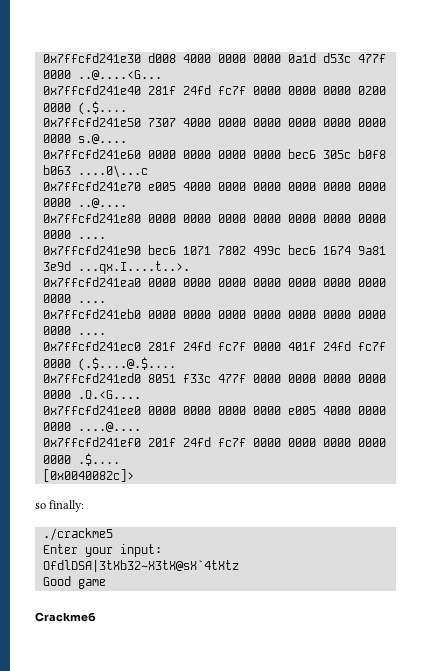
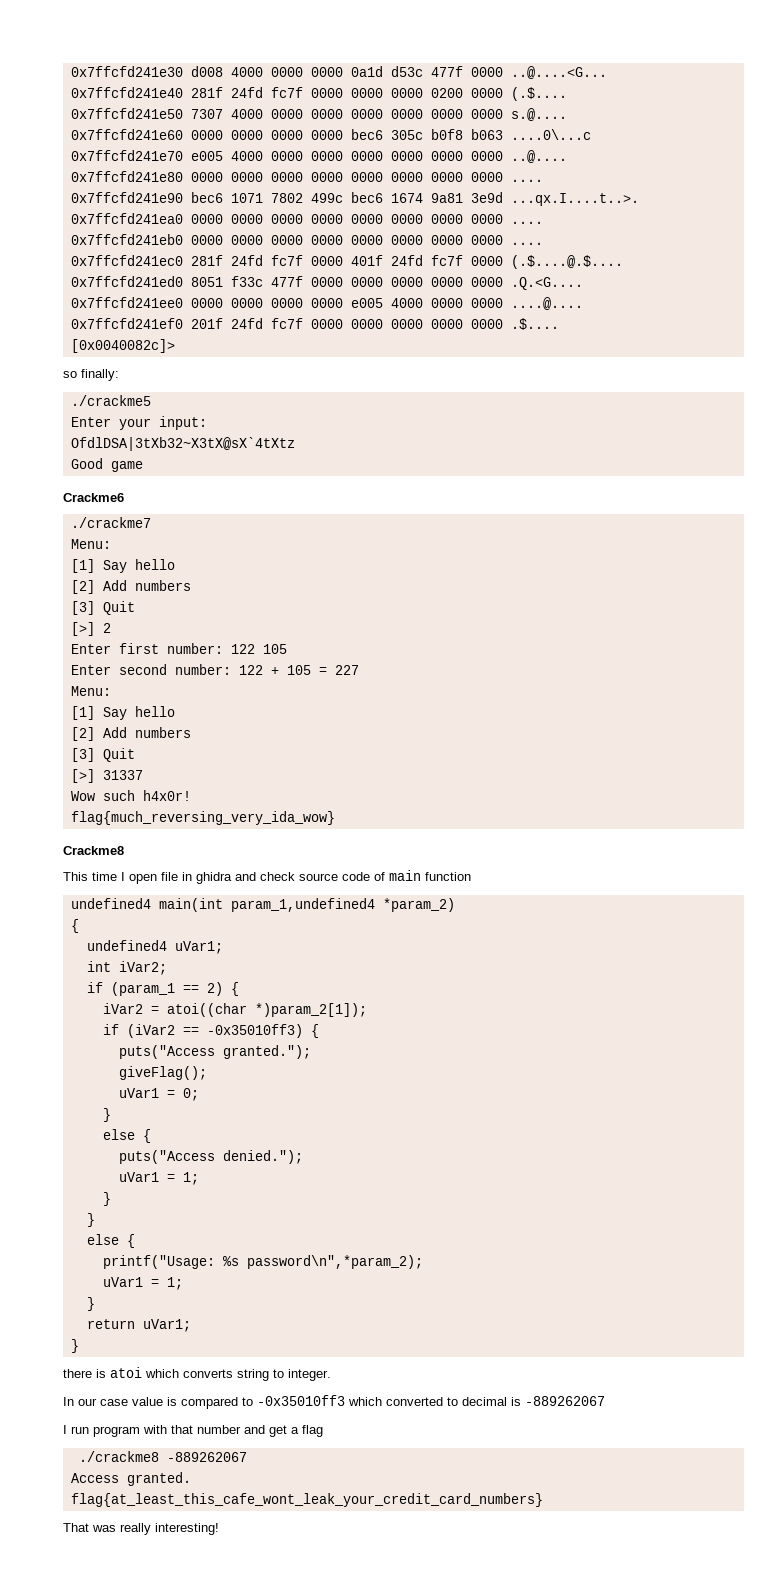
(96, 617) none -> [70,517,151,528] [70,539,111,549] [70,559,175,573] [70,580,191,594] [70,601,135,615] [70,622,111,636] [70,643,287,654] [70,664,359,675] [70,686,111,696] [70,706,175,720] [70,727,191,741] [70,748,135,762] [70,769,143,783] [70,790,191,801] [70,811,335,825] [63,846,124,855] [63,870,471,884] [70,898,455,912] [70,919,79,933] [86,940,223,954] [86,961,167,975] [86,982,239,996] [102,1003,367,1017] [102,1024,319,1038] [118,1045,311,1059] [118,1066,207,1080] [118,1088,199,1101] [102,1108,111,1122] [102,1129,151,1143] [118,1150,303,1164] [118,1172,199,1185] [102,1192,111,1206] [86,1213,95,1227] [86,1234,135,1248] [102,1255,423,1269] [102,1277,183,1290] [86,1297,95,1311] [86,1319,191,1332] [70,1339,79,1353] [63,1367,331,1381] [63,1395,605,1409] [63,1425,323,1437] [78,1451,247,1462] [70,1472,191,1486] [70,1493,543,1507] [63,1523,219,1535] // ./crackme7 // Menu: // [1] Say hello // [2] Add numbers // [3] Quit // [>] 2 // Enter first number: 122 105 // Enter second number: 122 + 105 = 227 // Menu: // [1] Say hello // [2] Add numbers // [3] Quit // [>] 31337 // Wow such h4x0r! // flag{much_reversing_very_ida_wow} // Crackme8 // This time I open file in ghidra and check source code of main function // undefined4 main(int param_1,undefined4 *param_2) // { // undefined4 uVar1; // int iVar2; // if (param_1 == 2) { // iVar2 = atoi((char *)param_2[1]); // if (iVar2 == -0x35010ff3) { // puts("Access granted."); // giveFlag(); // uVar1 = 0; // } // else { // puts("Access denied."); // uVar1 = 1; // } // } // else { // printf("Usage: %s password\n",*param_2); // uVar1 = 1; // } // return uVar1; // } // there is atoi which converts string to integer. // In our case value is compared to -0x35010ff3 which converted to decimal is -889262067 // I run program with that number and get a flag // ./crackme8 -889262067 // Access granted. // flag{at_least_this_cafe_wont_leak_your_credit_card_numbers} // That was really interesting!

